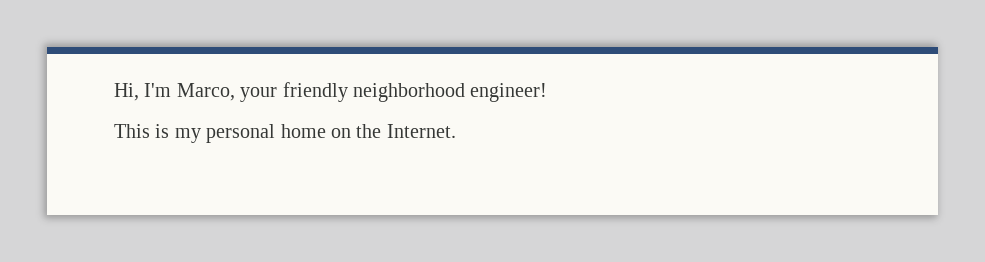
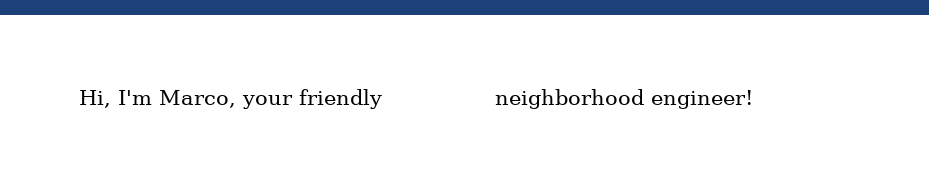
[114,124,456,143] // This is my personal home on the Internet. -> (753, 99) none

